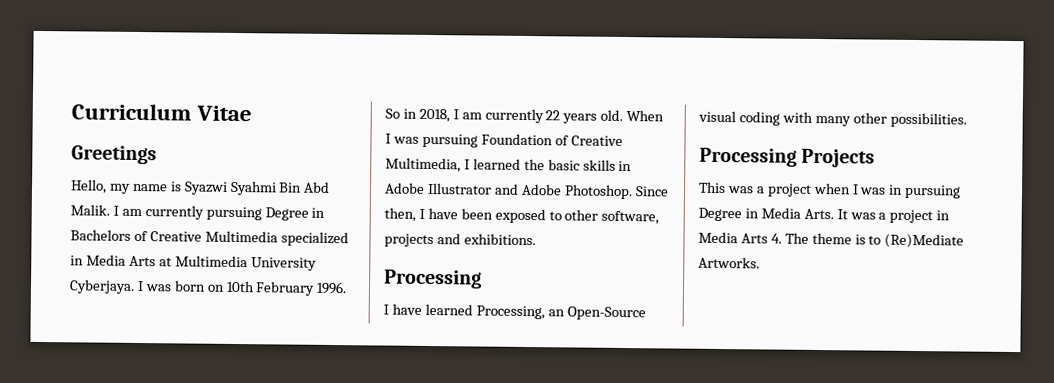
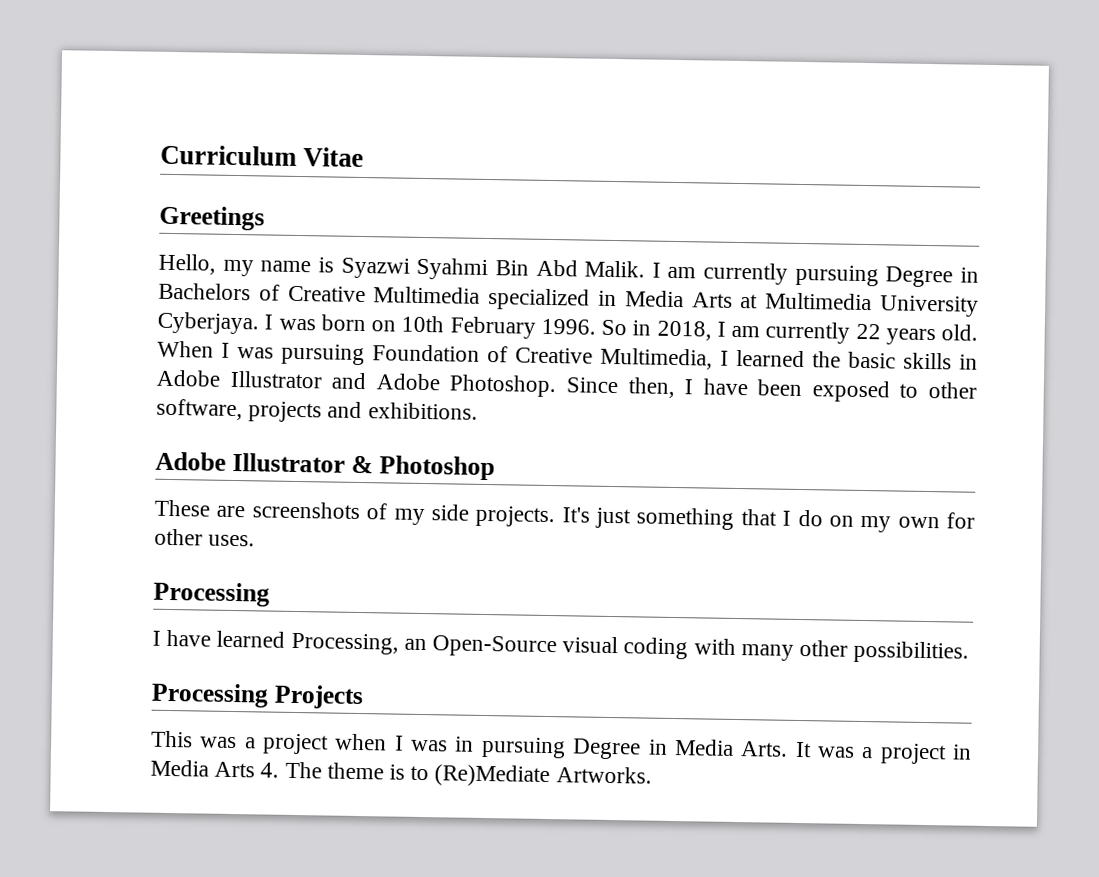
(536, 239) none -> [155,451,495,481] [154,499,975,533] [154,528,256,547] // Adobe Illustrator & Photoshop // These are screenshots of my side projects. It's just something that I do on my own for other uses.

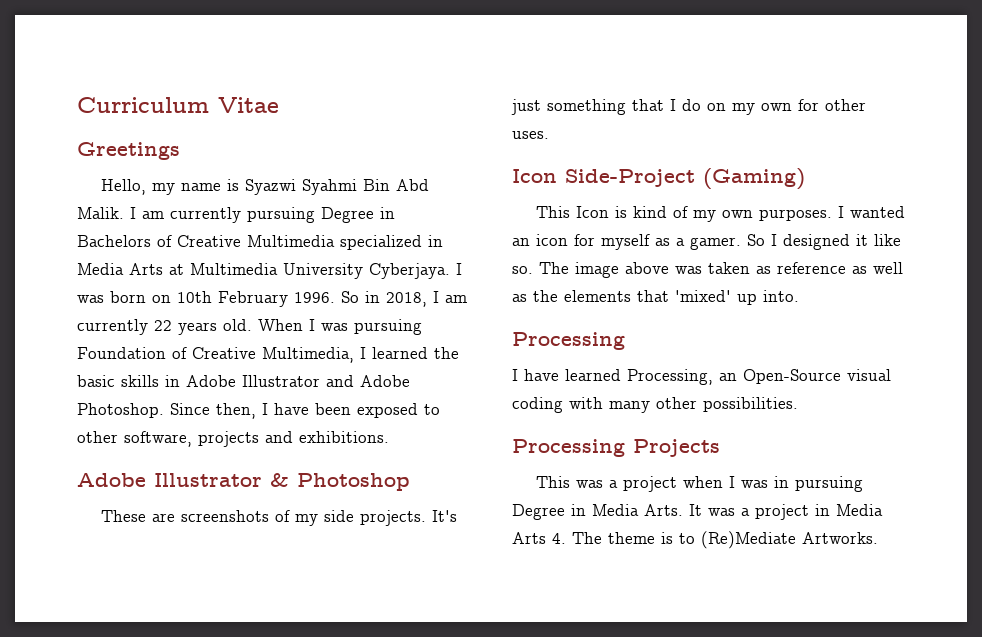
(256, 540) none -> [512,168,805,190] [535,206,905,222] [512,234,901,250] [512,262,903,278] [512,290,799,305] // Icon Side-Project (Gaming) // This Icon is kind of my own purposes. I wanted an icon for myself as a gamer. So I designed it like so. The image above was taken as reference as well as the elements that 'mixed' up into.

